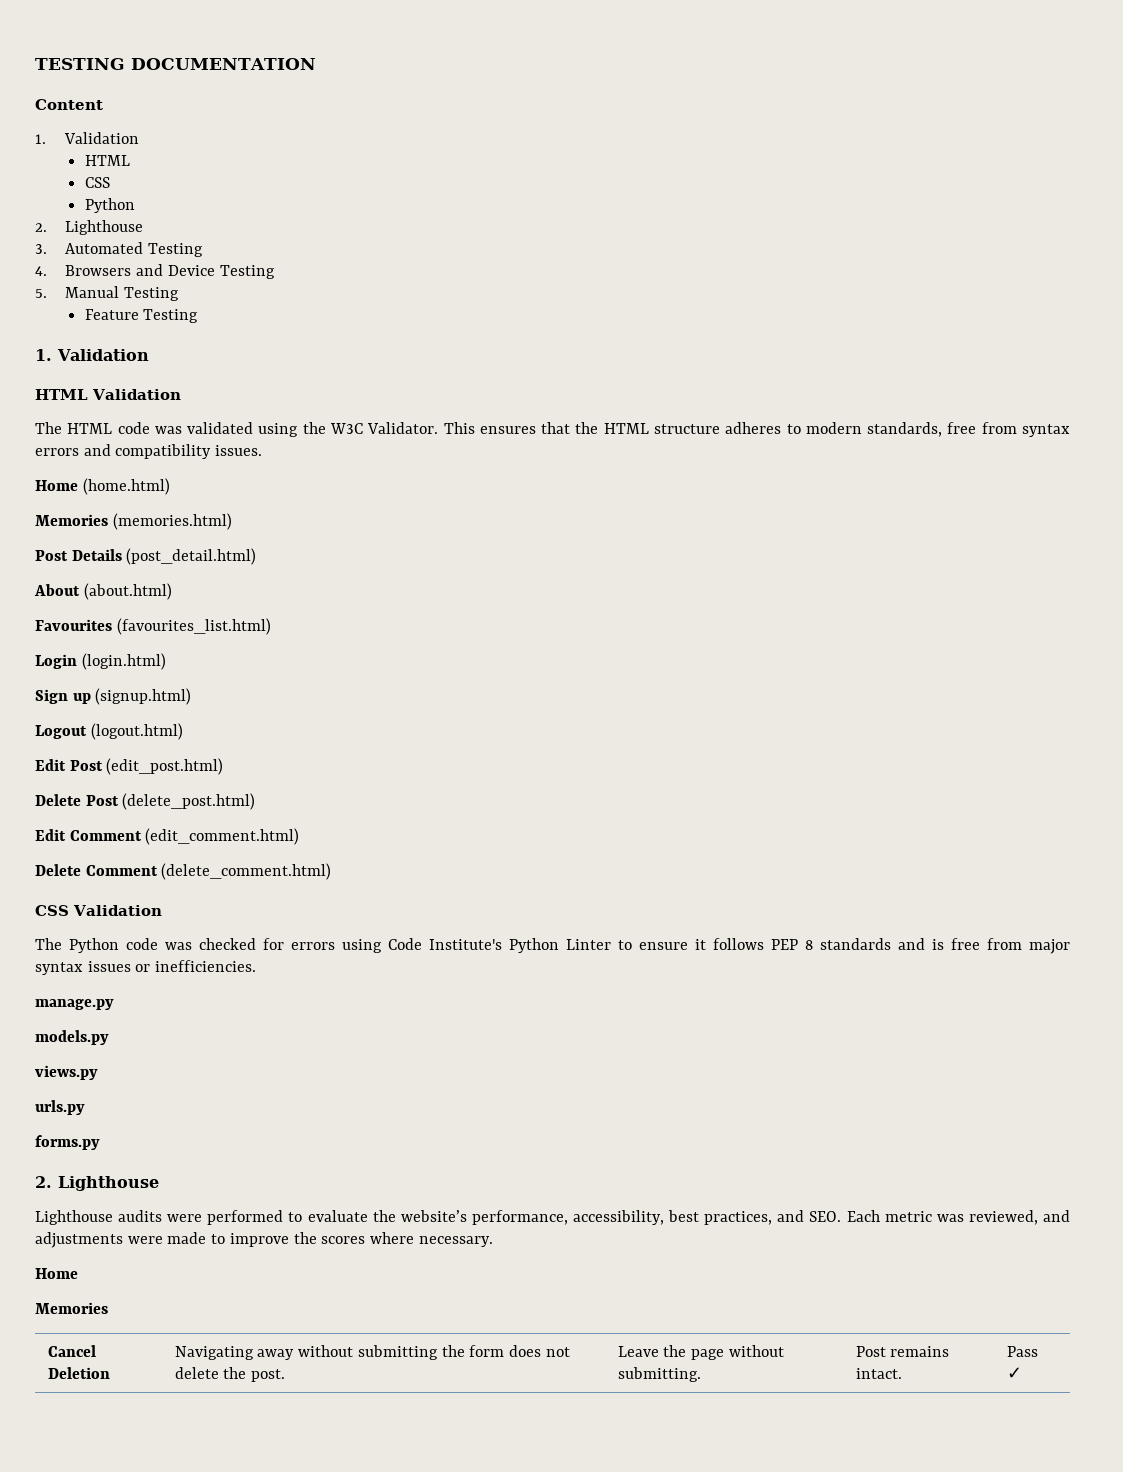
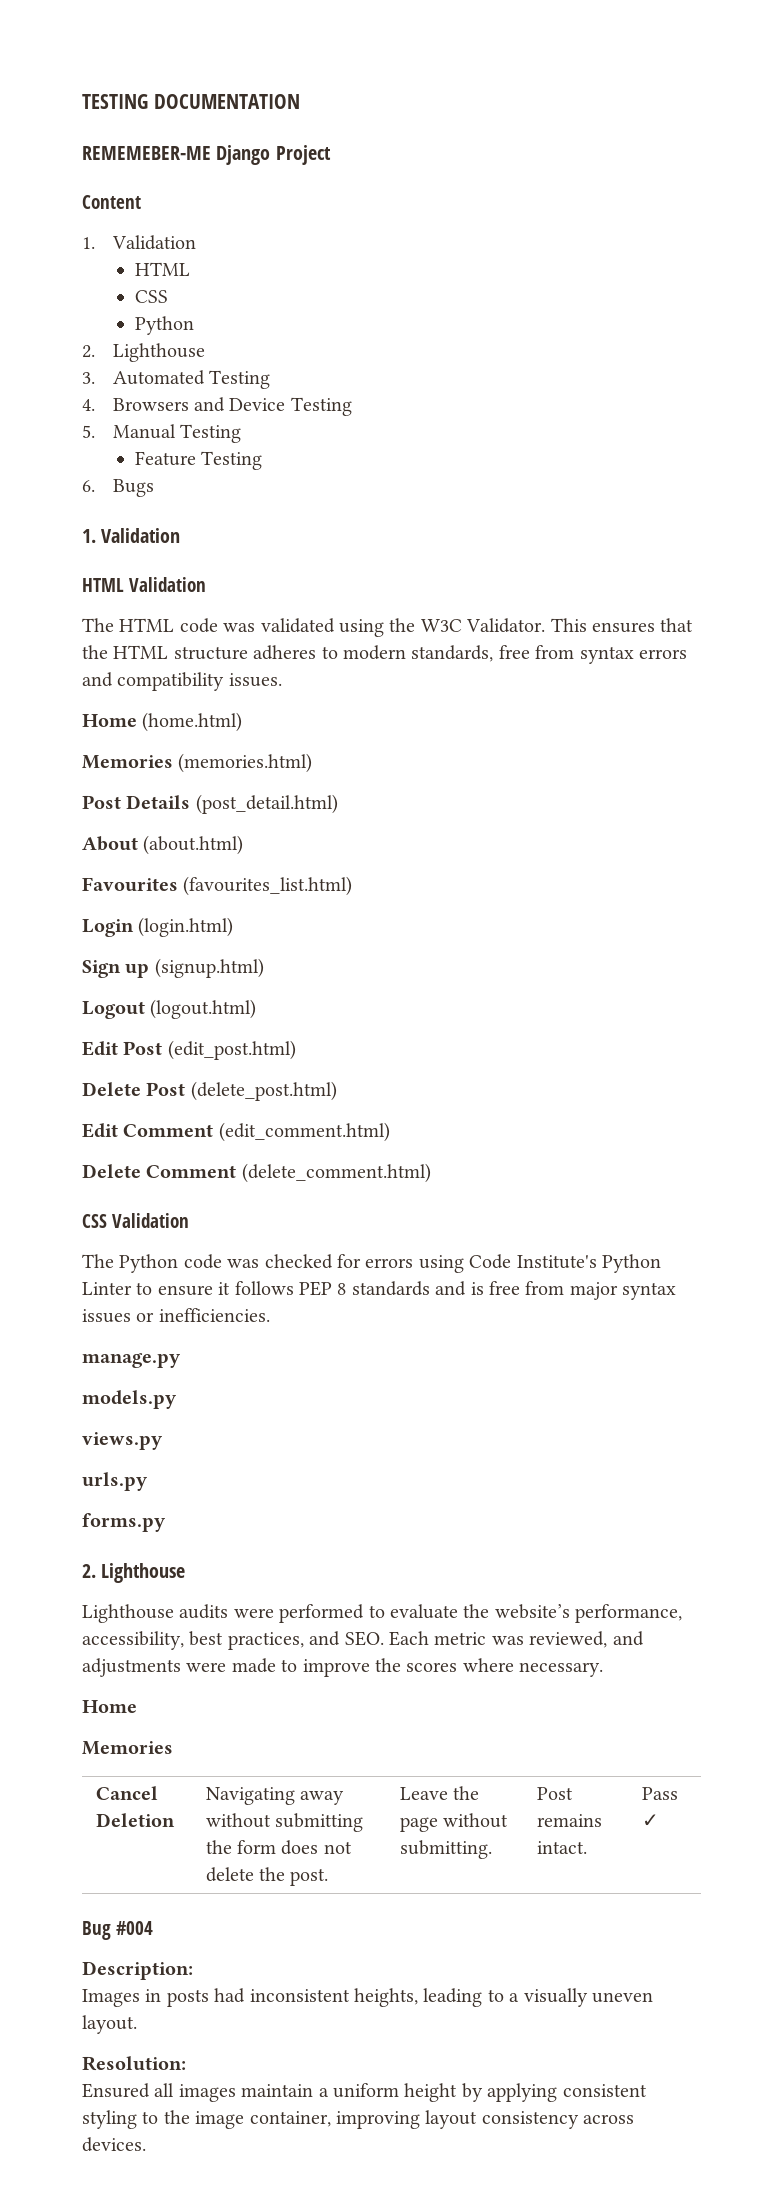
(316, 64) none -> [82,145,331,165] // REMEMEBER-ME Django Project
(199, 316) none -> [82,479,154,497] // 6. Bugs
(1022, 1373) none -> [82,1921,153,1940] [82,1961,193,1980] [82,1988,653,2007] [82,2015,137,2034] [82,2056,186,2071] [82,2083,647,2102] [82,2110,635,2129] [82,2137,146,2152] // Bug #004 // Description: // Images in posts had inconsistent heights, leading to a visually uneven layout. // Resolution: // Ensured all images maintain a uniform height by applying consistent styling to the image container, improving layout consistency across devices.

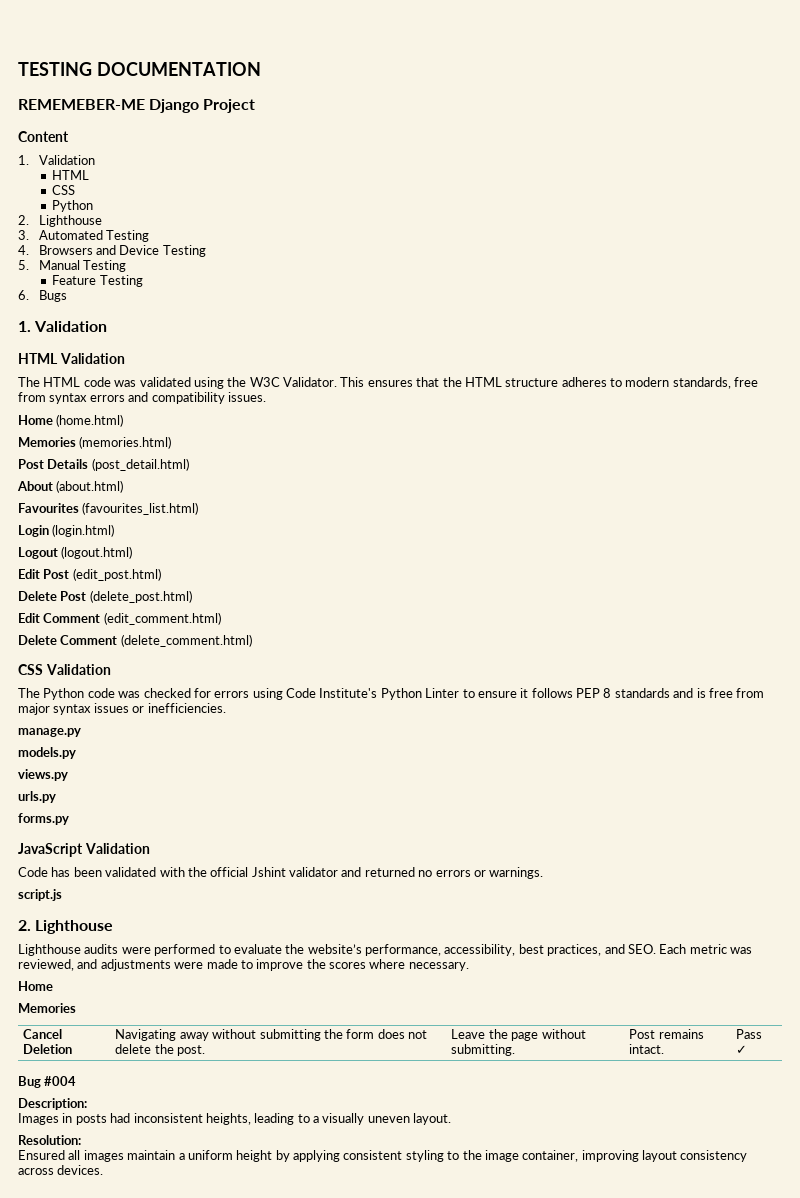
[82,958,264,978] // Sign up (signup.html) -> (115, 530) none
(166, 1522) none -> [18,843,150,857] [18,867,544,879] [18,889,62,901] // JavaScript Validation // Code has been validated with the official Jshint validator and returned no errors or warnings. // script.js

